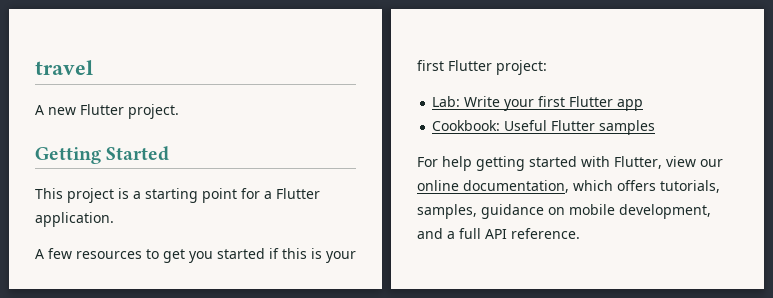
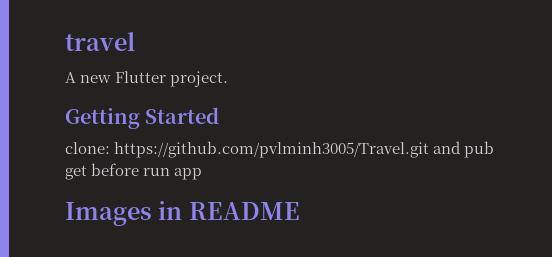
[35,188,320,203] [35,212,114,227] [35,248,356,263] [417,60,547,75] [432,96,644,111] [432,120,656,135] [417,156,723,171] [417,180,720,193] [417,204,711,219] [417,228,580,239] This project is a starting point for a Flutter application. // A few resources to get you started if this is your first Flutter project: // Lab: Write your first Flutter app // Cookbook: Useful Flutter samples // For help getting started with Flutter, view our online documentation, which offers tutorials, samples, guidance on mobile development, and a full API reference. -> [65,141,495,158] [65,163,203,180] [65,201,300,226] clone: https://github.com/pvlminh3005/Travel.git and pub get before run app // Images in README

